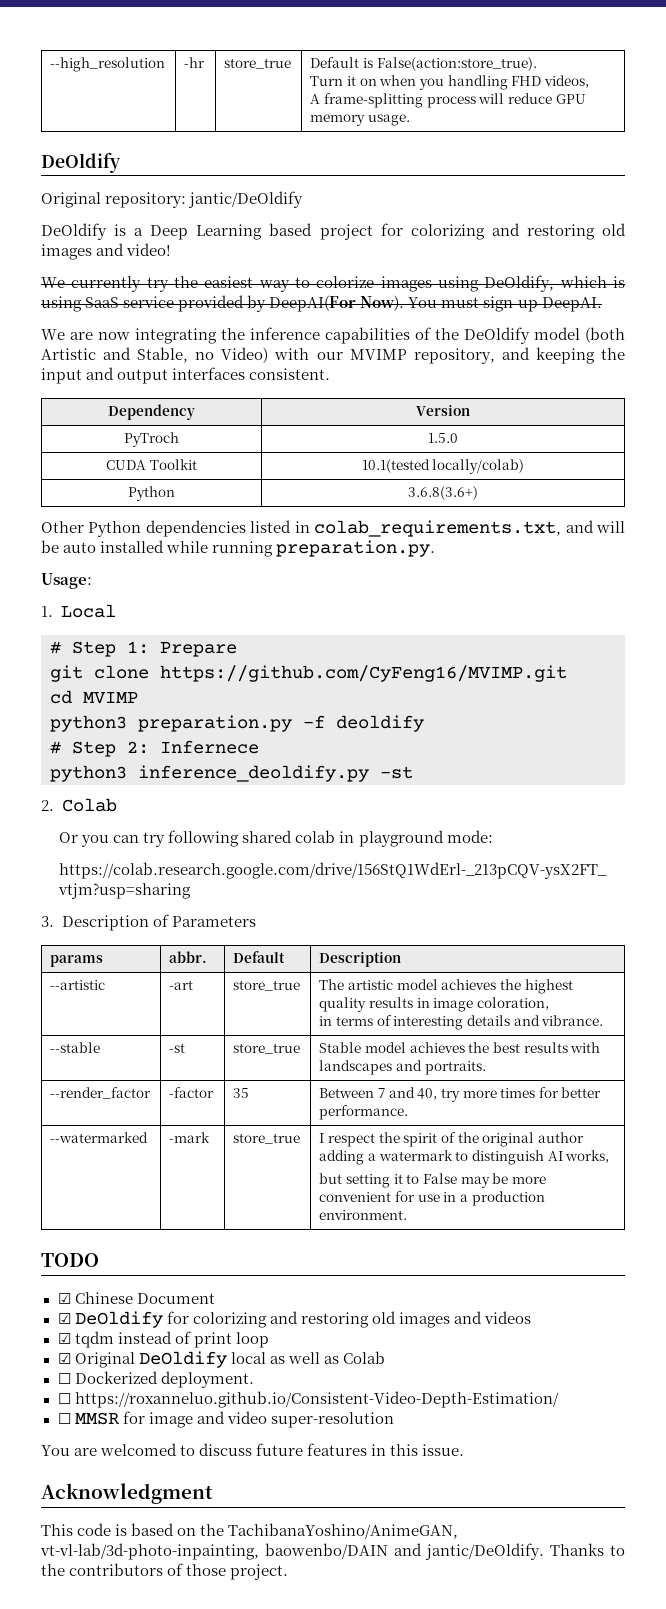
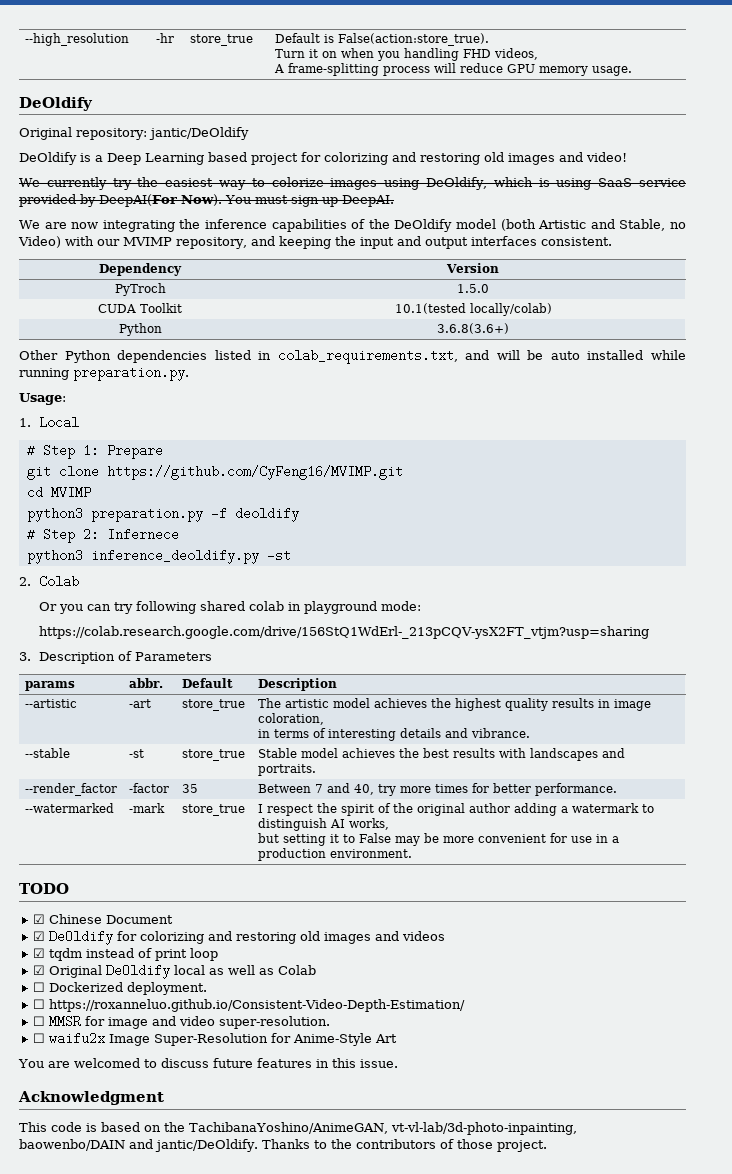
[270,1412,394,1428] super-resolution -> [219,1016,331,1029] [33,1032,398,1046] super-resolution. // ☐ waifu2x Image Super-Resolution for Anime-Style Art

